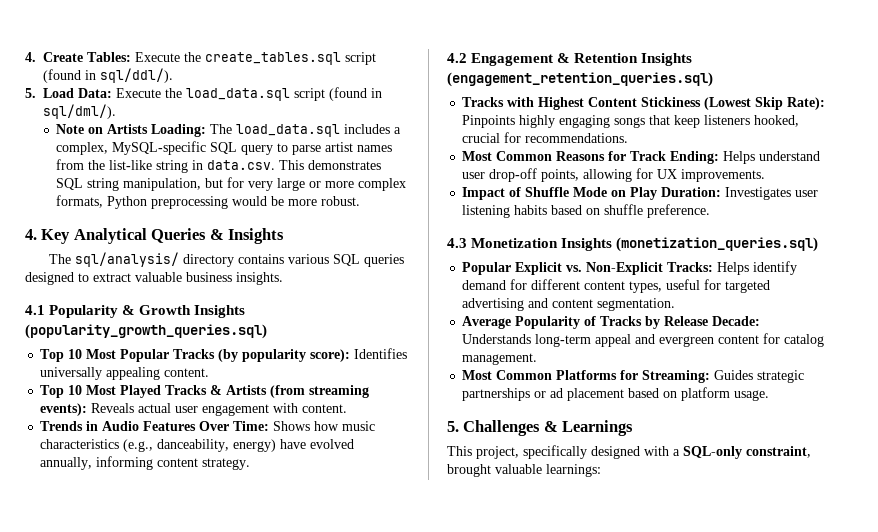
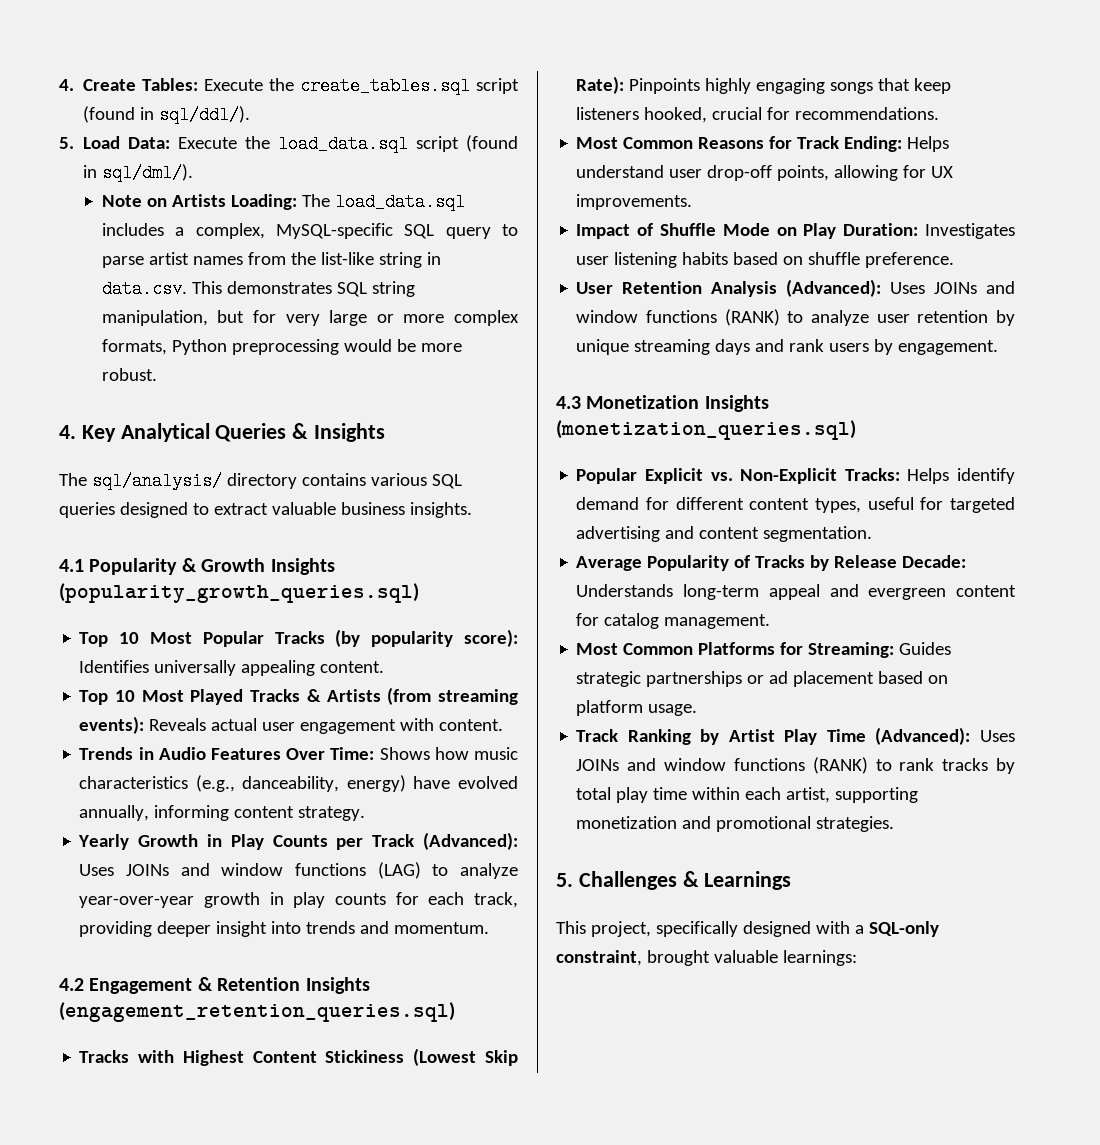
(251, 464) none -> [78,832,518,850] [79,862,518,879] [79,892,518,908] [79,921,490,937] // Yearly Growth in Play Counts per Track (Advanced): Uses JOINs and window functions (LAG) to analyze year-over-year growth in play counts for each track, providing deeper insight into trends and momentum.
(711, 211) none -> [576,279,1015,297] [576,309,1015,326] [576,339,999,355] // User Retention Analysis (Advanced): Uses JOINs and window functions (RANK) to analyze user retention by unique streaming days and rank users by engagement.
(770, 395) none -> [576,727,1016,745] [576,757,1015,774] [576,787,919,803] [576,816,895,832] // Track Ranking by Artist Play Time (Advanced): Uses JOINs and window functions (RANK) to rank tracks by total play time within each artist, supporting monetization and promotional strategies.

